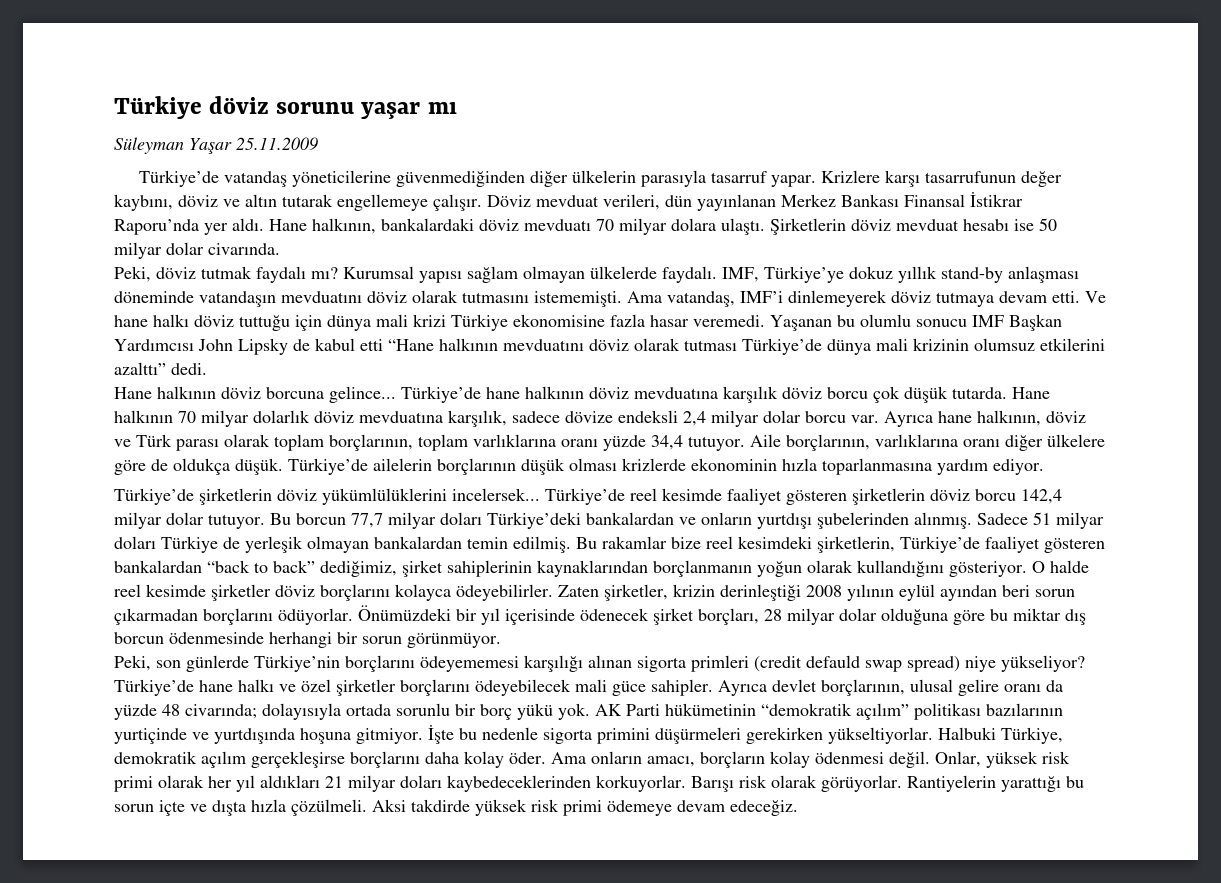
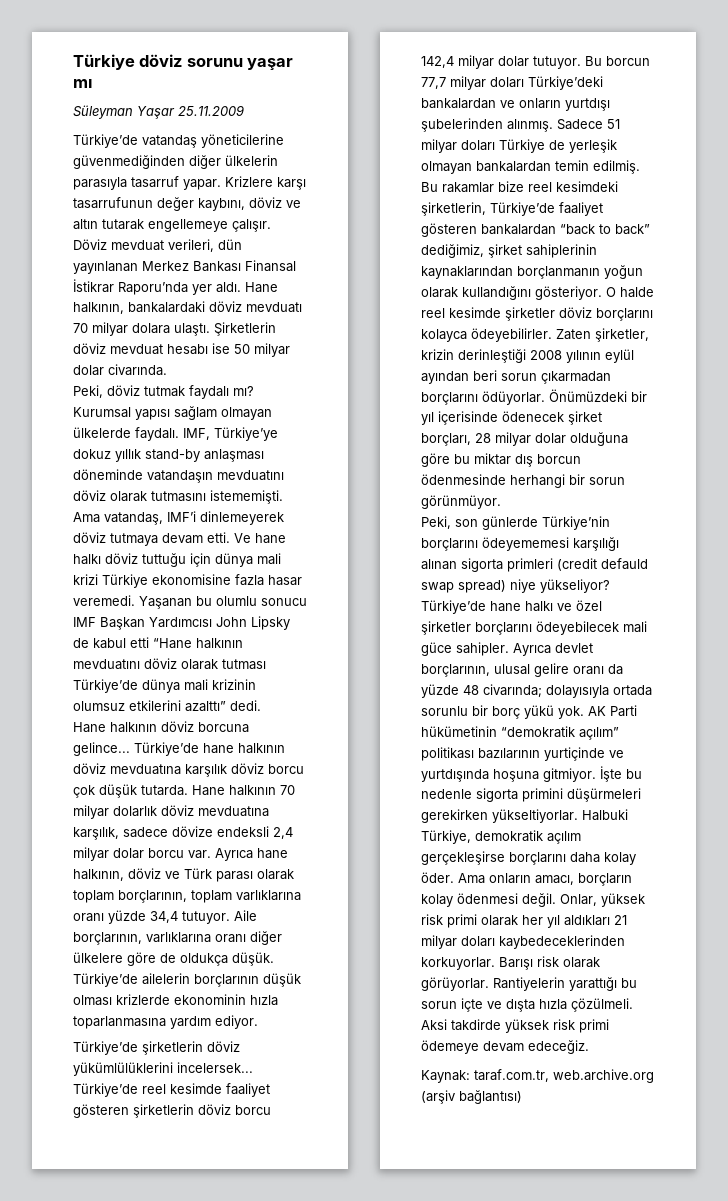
(798, 808) none -> [421,1069,654,1083] [421,1090,522,1104] // Kaynak: taraf.com.tr, web.archive.org (arşiv bağlantısı)

